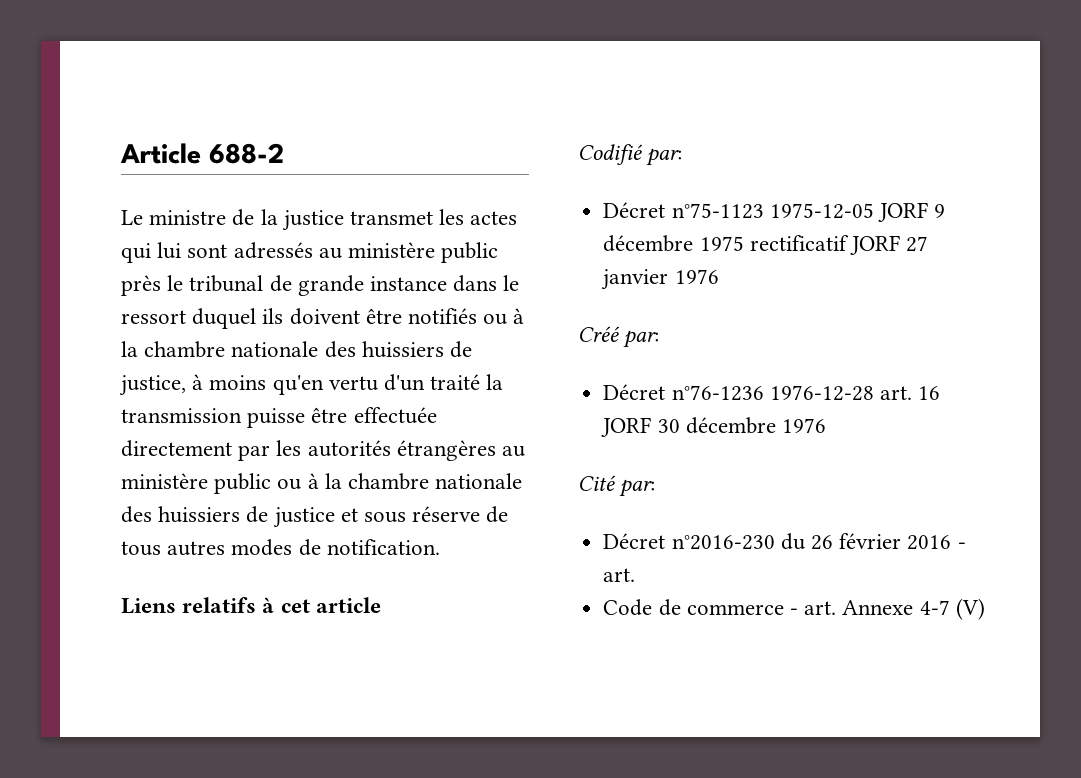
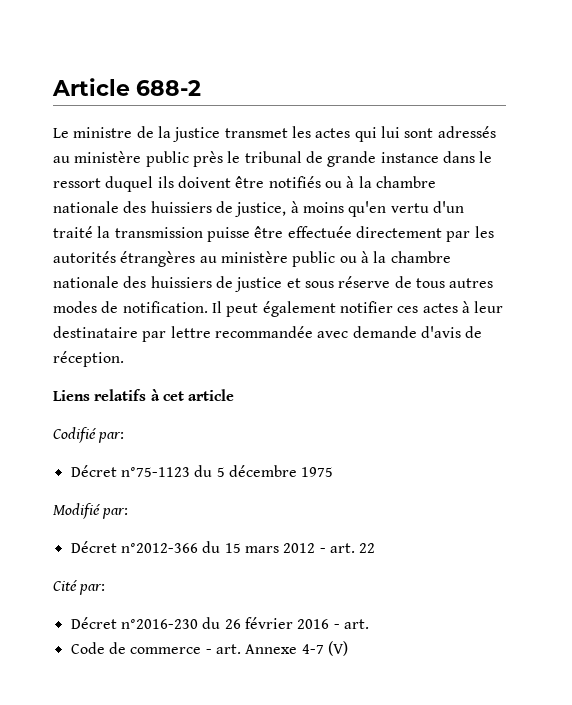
(440, 547) none -> [211,301,504,317] [53,326,483,342] [53,351,124,367] Il peut également notifier ces actes à leur destinataire par lettre recommandée avec demande d'avis de réception.
[769,202,946,222] 1975-12-05 JORF 9 -> [194,465,225,477] du 5
[749,235,929,255] [601,269,719,290] [578,326,660,348] [603,384,941,401] [601,417,826,437] rectificatif JORF 27 janvier 1976 // Créé par: // Décret n°76-1236 1976-12-28 art. 16 JORF 30 décembre 1976 -> [53,503,129,519] [70,541,376,553] // Modifié par: // Décret n°2012-366 du 15 mars 2012 - art. 22

